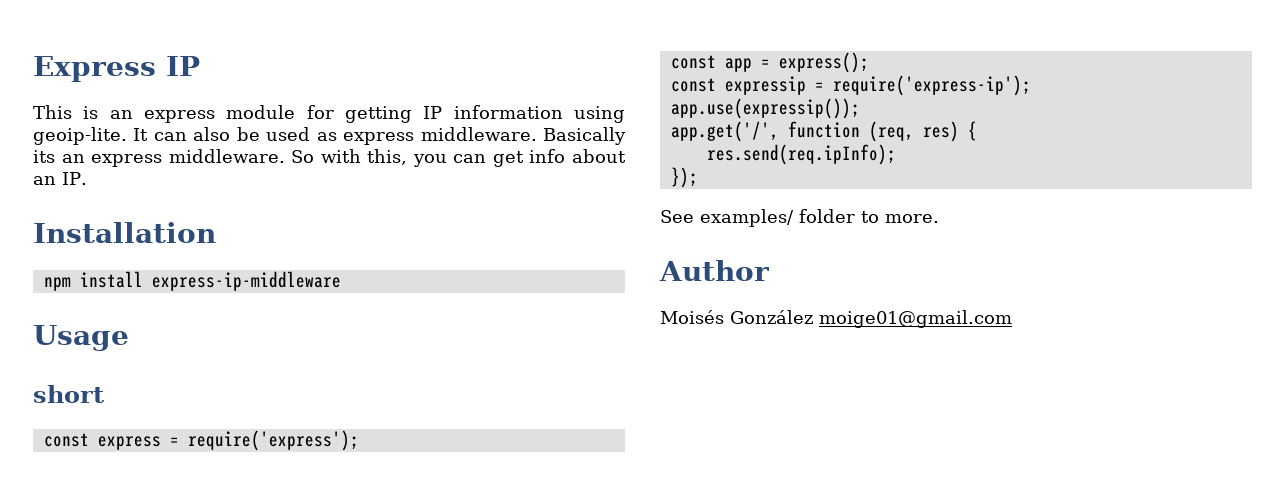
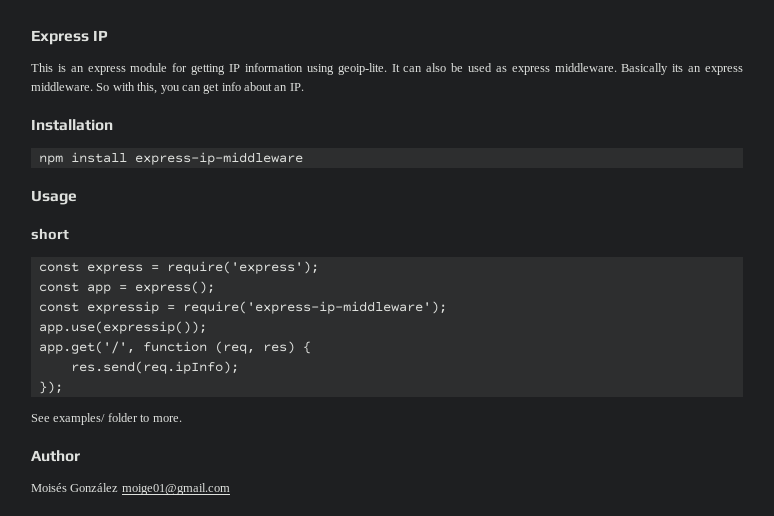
[832,75,1031,96] require('express-ip'); -> [182,301,447,314] require('express-ip-middleware');

